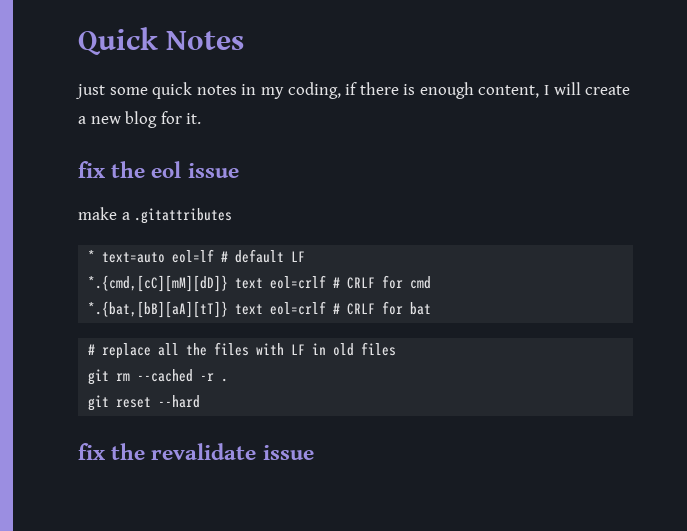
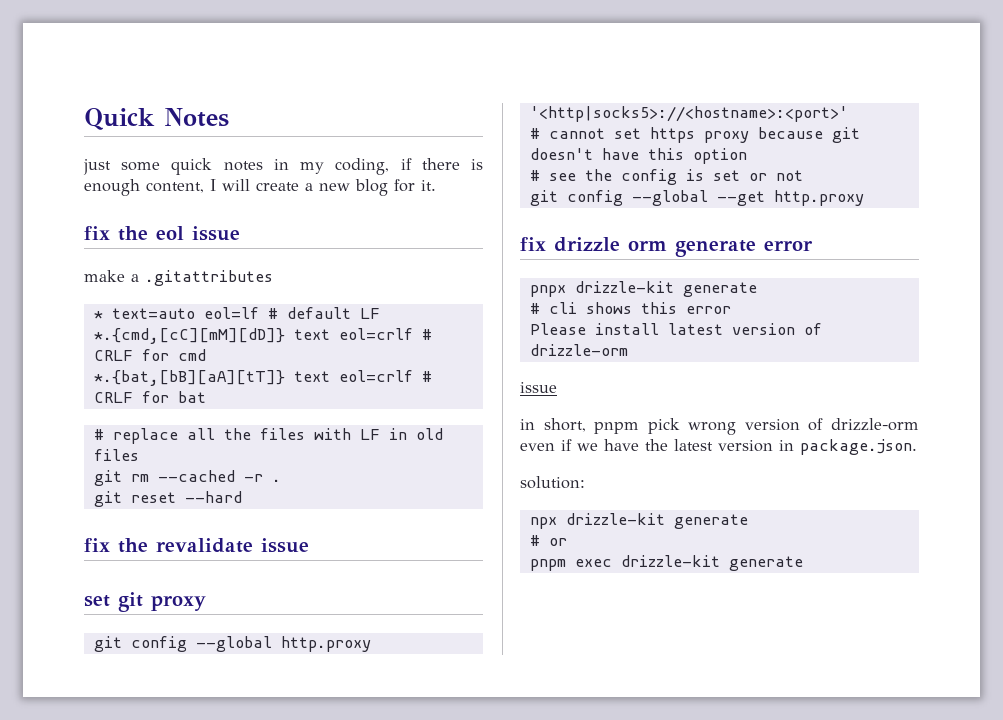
(314, 452) none -> [84,592,206,612] [93,636,371,652] [529,106,848,122] [529,127,860,143] [529,148,747,164] [529,169,803,185] [529,190,864,206] [520,237,813,257] [529,281,757,297] [529,302,731,314] [529,323,822,335] [529,344,628,356] [520,382,557,393] [520,418,919,435] [520,439,917,455] [520,476,585,489] [529,513,748,529] [529,535,567,546] [529,555,803,571] // set git proxy // git config --global http.proxy '<http|socks5>://<hostname>:<port>' // # cannot set https proxy because git doesn't have this option // # see the config is set or not // git config --global --get http.proxy // fix drizzle orm generate error // pnpx drizzle-kit generate // # cli shows this error // Please install latest version of drizzle-orm // issue // in short, pnpm pick wrong version of drizzle-orm even if we have the latest version in package.json. // solution: // npx drizzle-kit generate // # or // pnpm exec drizzle-kit generate

